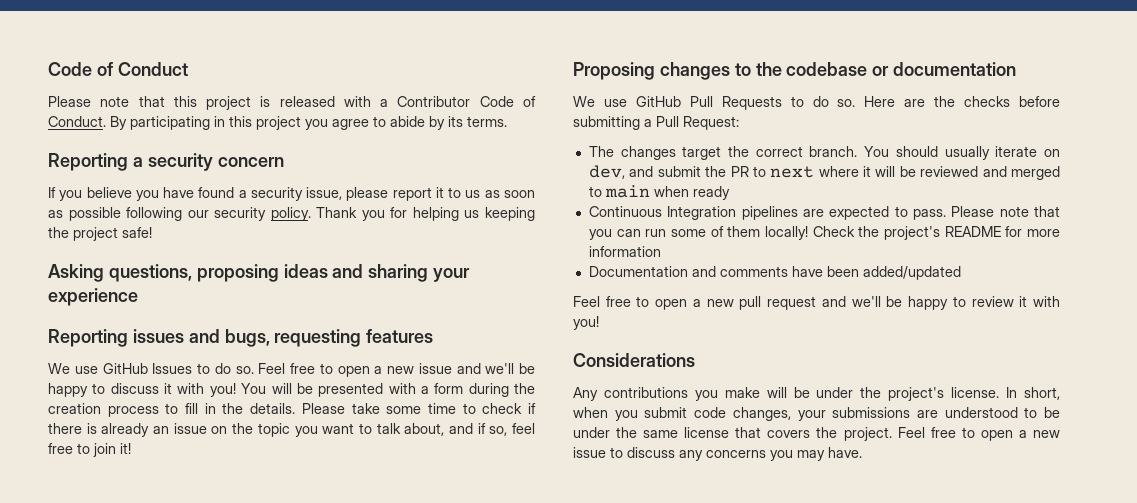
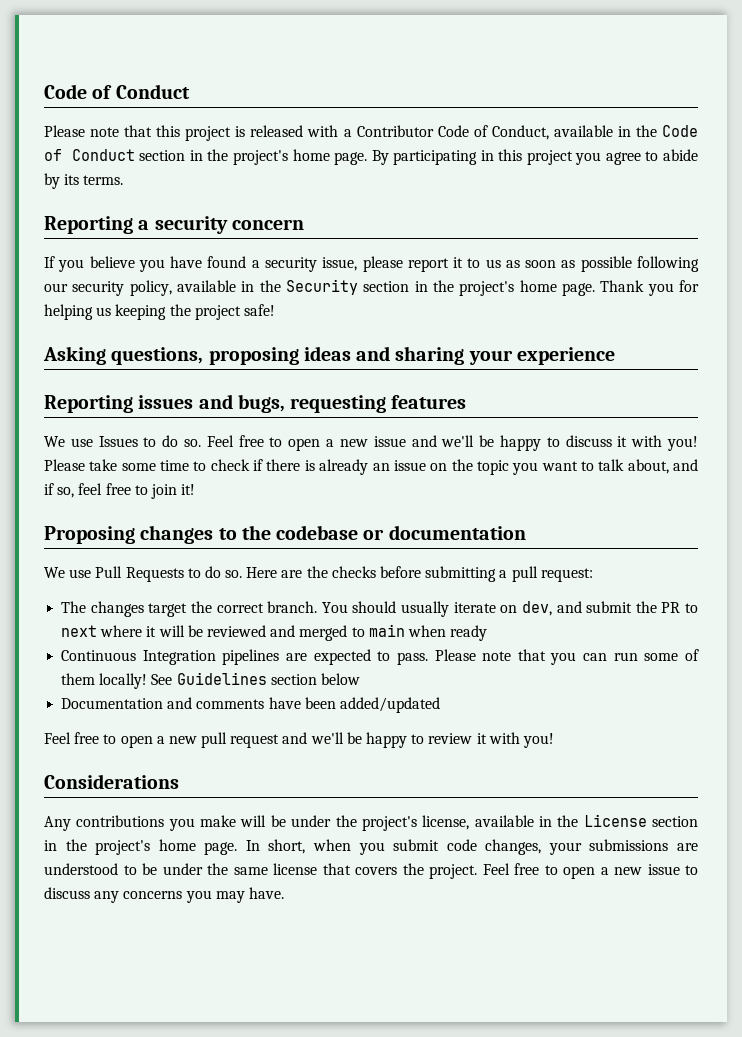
[48,116,106,127] Conduct. -> [491,125,698,140] [44,149,368,165] Conduct, available in the Code of Conduct section in the project's home page.
[270,207,311,221] policy. -> [129,279,595,296] policy, available in the Security section in the project's home page.
[102,363,148,374] GitHub -> (93, 442) none
[241,383,535,397] [48,403,296,417] You will be presented with a form during the creation process to fill in the details. -> (698, 443) none
[635,96,681,107] GitHub -> (92, 573) none
[656,116,739,130] Pull Request: -> [511,566,593,582] pull request:
[812,226,1060,240] [588,246,661,257] Check the project's README for more information -> [151,672,360,685] See Guidelines section below
[951,387,1000,398] license. -> [422,814,698,830] [44,839,238,855] license, available in the License section in the project's home page.

